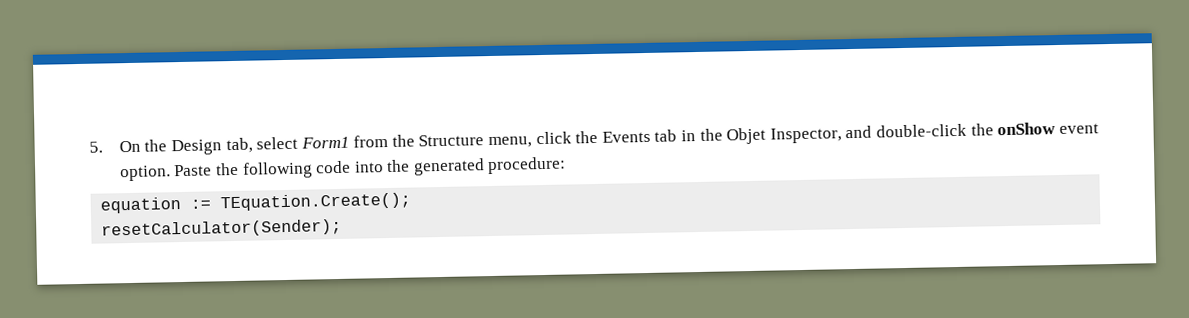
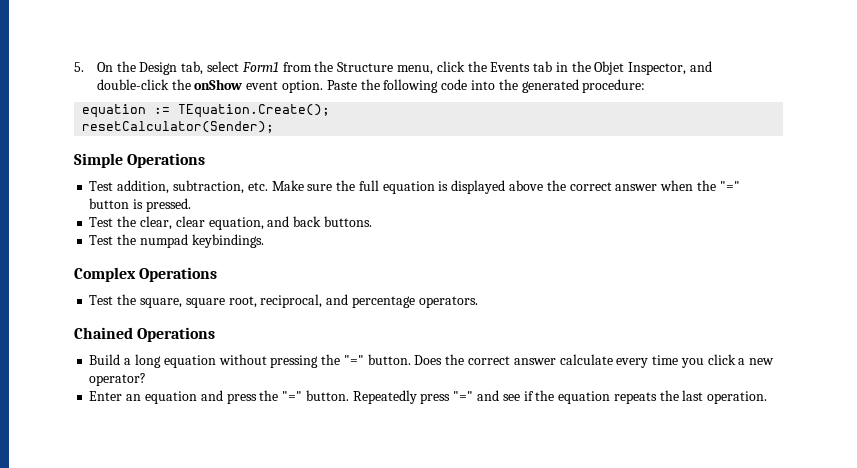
(343, 228) none -> [74,153,206,168] [89,180,740,194] [89,198,191,212] [89,216,372,230] [89,234,264,248] [74,267,218,282] [89,294,478,308] [74,327,216,342] [89,354,775,368] [89,373,147,386] [89,390,768,404] // Simple Operations // Test addition, subtraction, etc. Make sure the full equation is displayed above the correct answer when the "=" button is pressed. // Test the clear, clear equation, and back buttons. // Test the numpad keybindings. // Complex Operations // Test the square, square root, reciprocal, and percentage operators. // Chained Operations // Build a long equation without pressing the "=" button. Does the correct answer calculate every time you click a new operator? // Enter an equation and press the "=" button. Repeatedly press "=" and see if the equation repeats the last operation.

